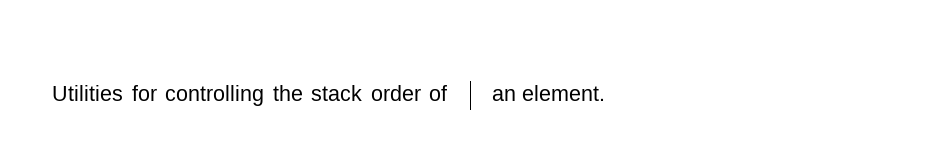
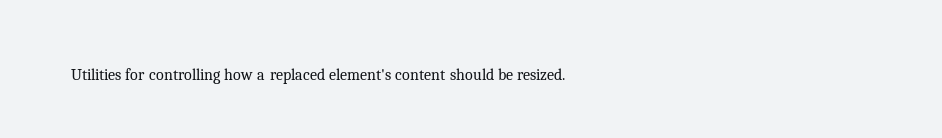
[272,85,605,101] the stack order of an element. -> [223,68,566,84] how a replaced element's content should be resized.

